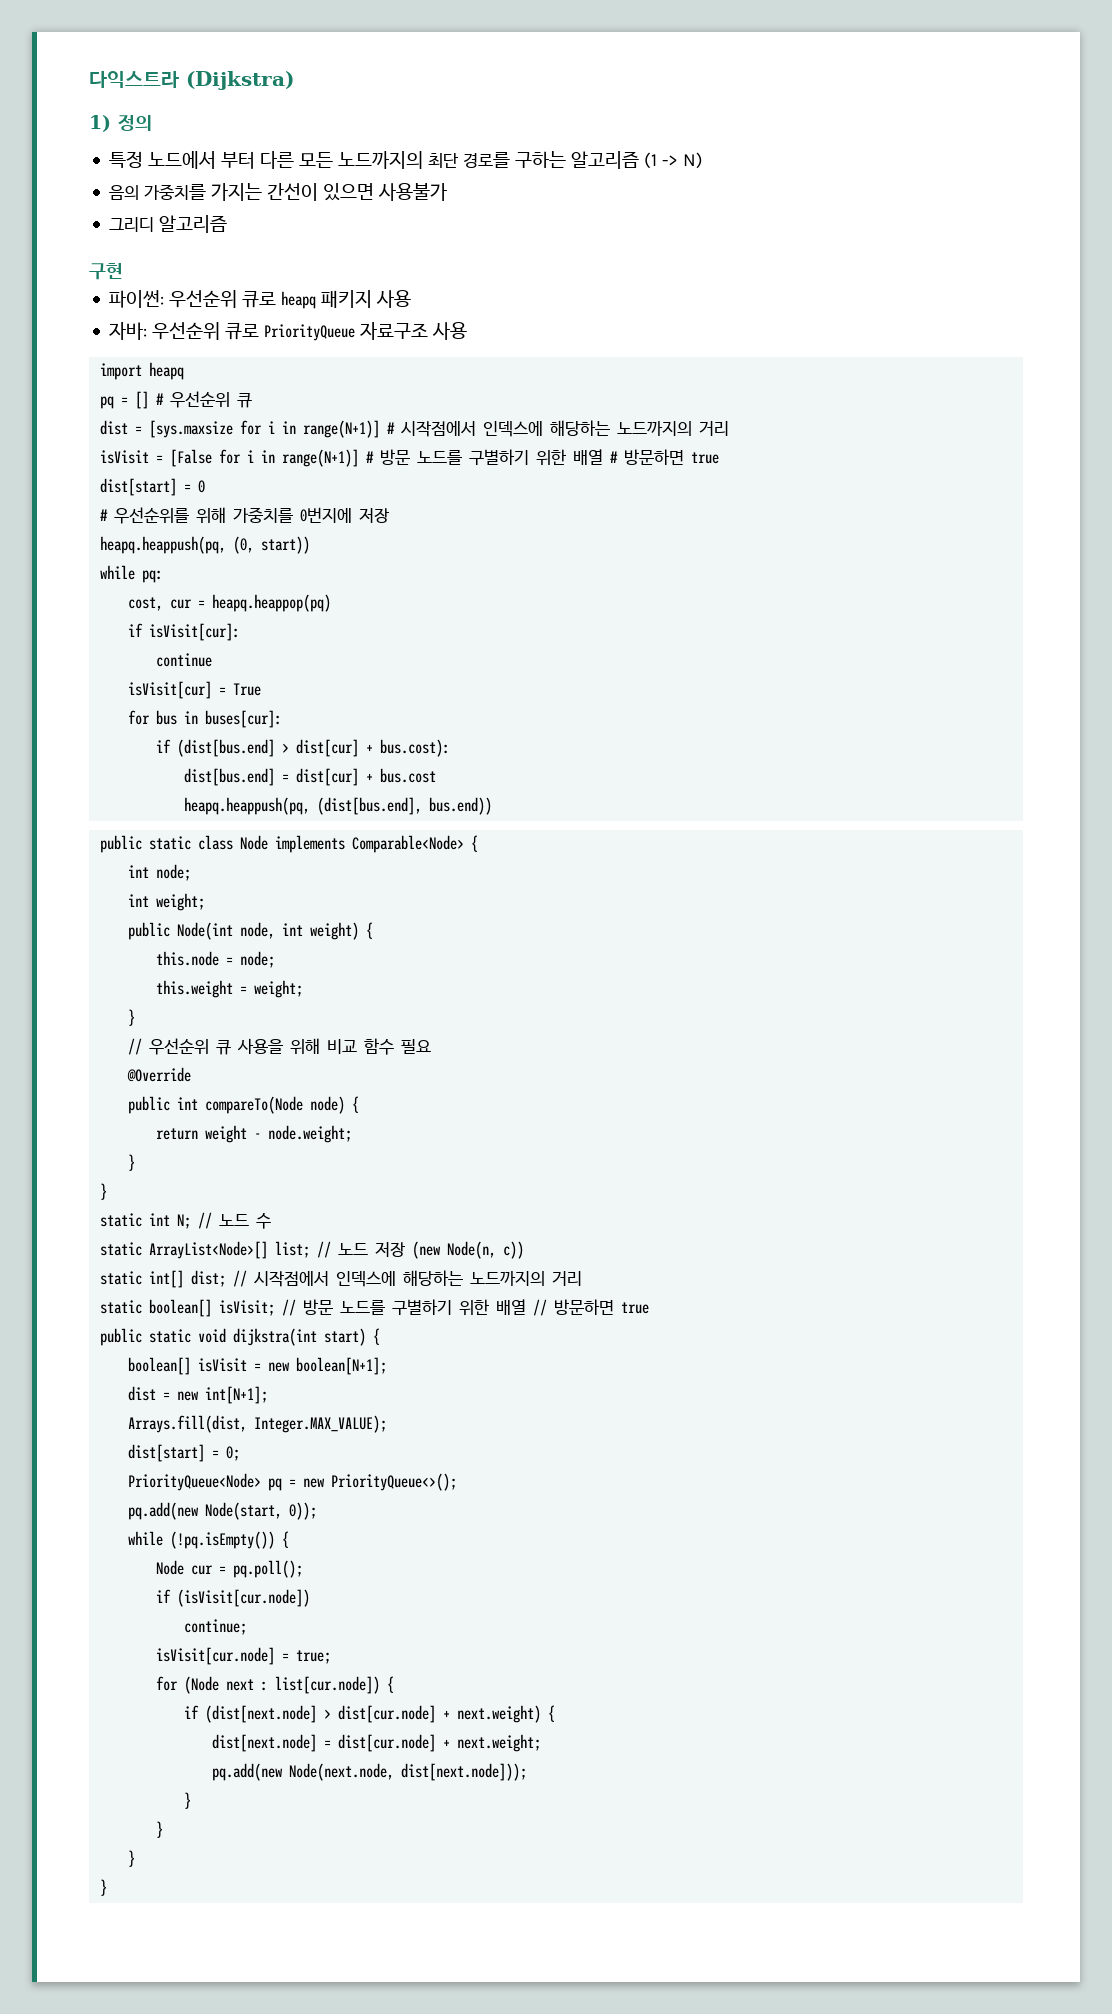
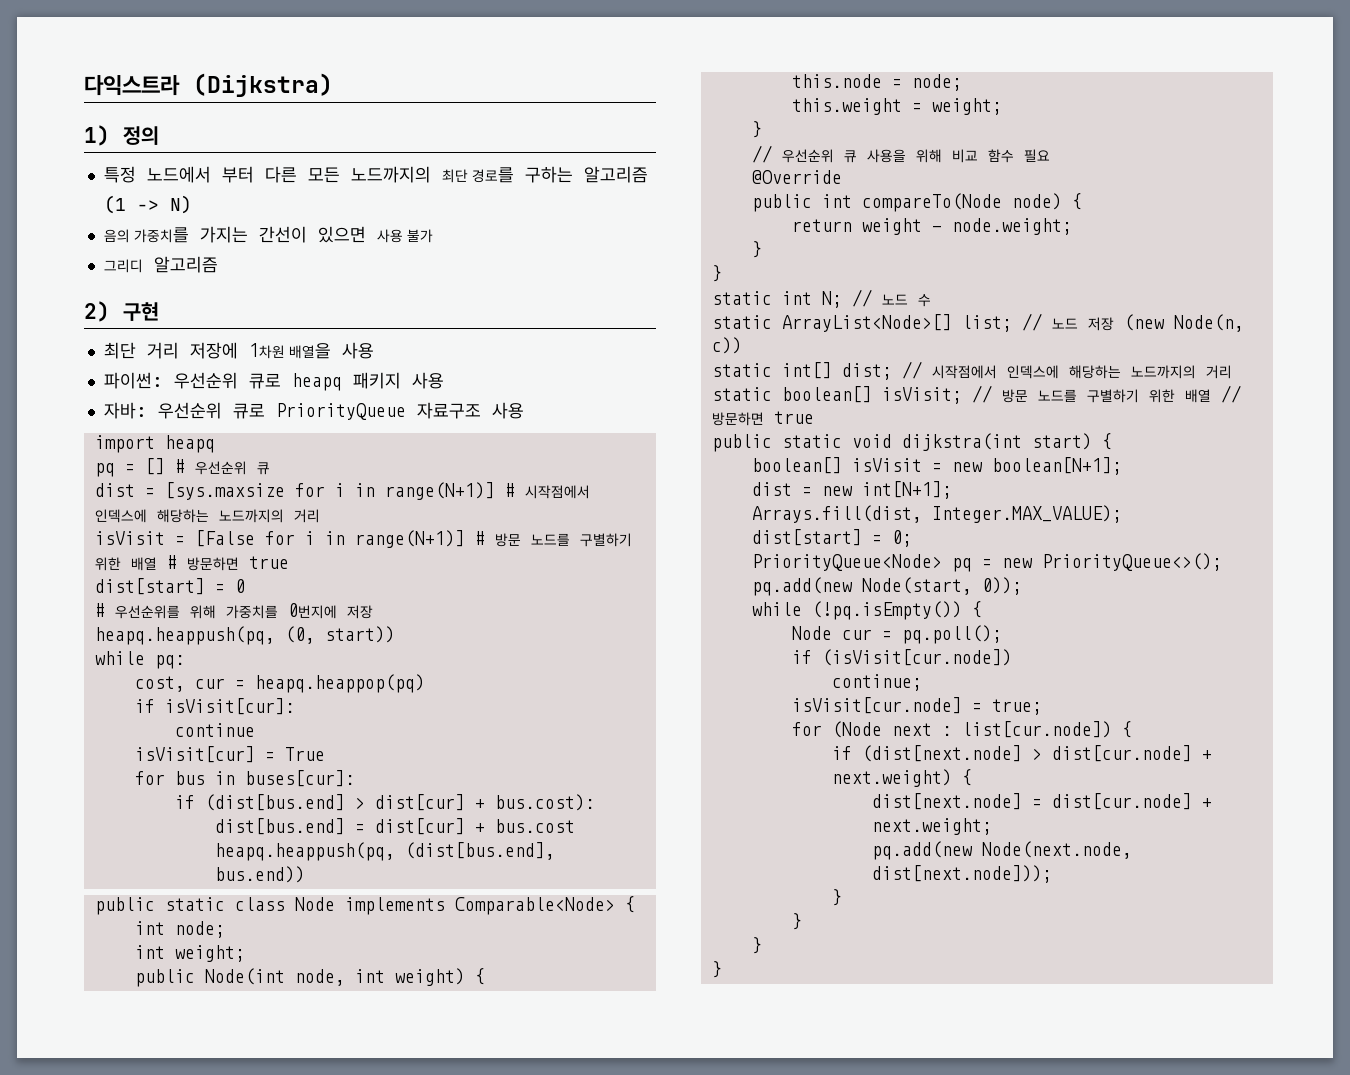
[377,183,447,201] 사용불가 -> [376,229,433,243] 사용 불가
(228, 224) none -> [84,301,110,322] 2)
(123, 271) none -> [103,342,374,359] // 최단 거리 저장에 1차원 배열을 사용

